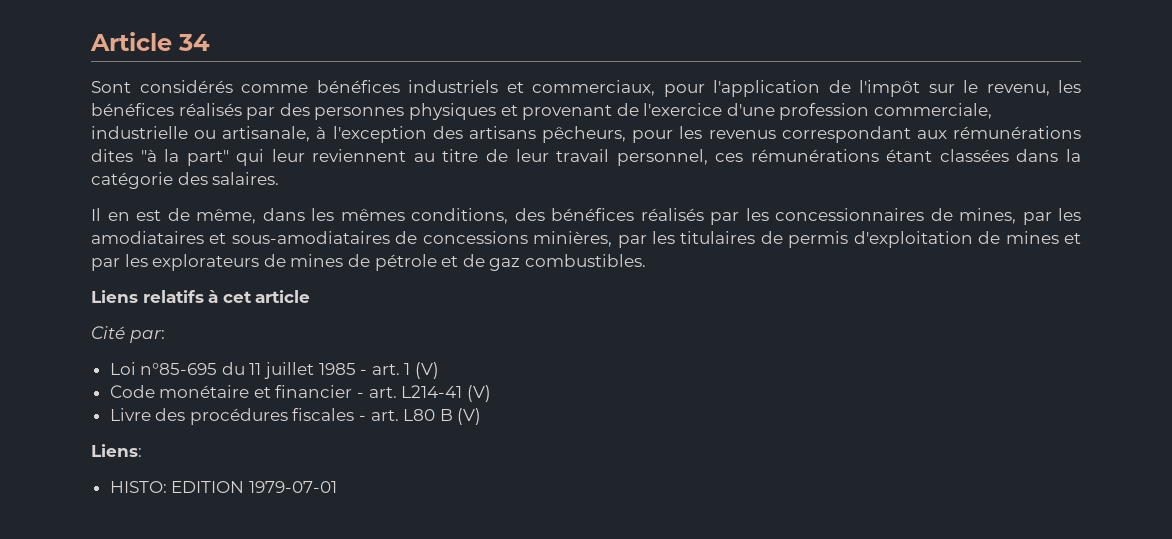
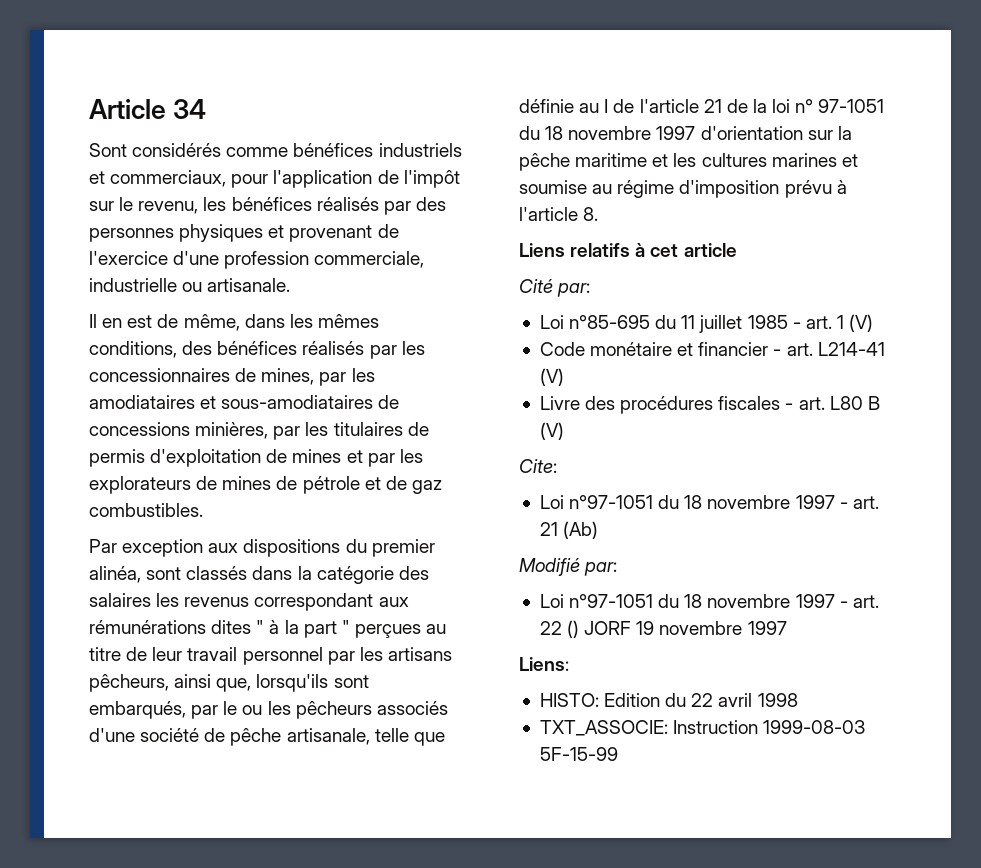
[222,126,1082,143] [91,149,1081,166] [91,172,280,189] artisanale, à l'exception des artisans pêcheurs, pour les revenus correspondant aux rémunérations dites "à la part" qui leur reviennent au titre de leur travail personnel, ces rémunérations étant classées dans la catégorie des salaires. -> [207,278,291,292] artisanale.
(646, 260) none -> [89,539,435,557] [89,566,429,584] [89,593,409,611] [89,620,447,638] [89,647,452,665] [89,674,369,692] [89,701,448,719] [89,728,445,746] [519,99,885,113] [519,126,852,140] [519,153,858,171] [519,180,847,198] [519,207,599,221] // Par exception aux dispositions du premier alinéa, sont classés dans la catégorie des salaires les revenus correspondant aux rémunérations dites " à la part " perçues au titre de leur travail personnel par les artisans pêcheurs, ainsi que, lorsqu'ils sont embarqués, par le ou les pêcheurs associés d'une société de pêche artisanale, telle que définie au I de l'article 21 de la loi n° 97-1051 du 18 novembre 1997 d'orientation sur la pêche maritime et les cultures marines et soumise au régime d'imposition prévu à l'article 8.
[91,444,142,457] [109,481,337,493] Liens: // HISTO: EDITION 1979-07-01 -> [519,459,557,473] [539,495,879,509] [539,521,599,539] [519,557,618,576] [539,594,879,608] [539,620,787,638] [519,657,569,671] [539,693,798,707] [539,720,866,736] [539,747,618,761] Cite: // Loi n°97-1051 du 18 novembre 1997 - art. 21 (Ab) // Modifié par: // Loi n°97-1051 du 18 novembre 1997 - art. 22 () JORF 19 novembre 1997 // Liens: // HISTO: Edition du 22 avril 1998 // TXT_ASSOCIE: Instruction 1999-08-03 5F-15-99

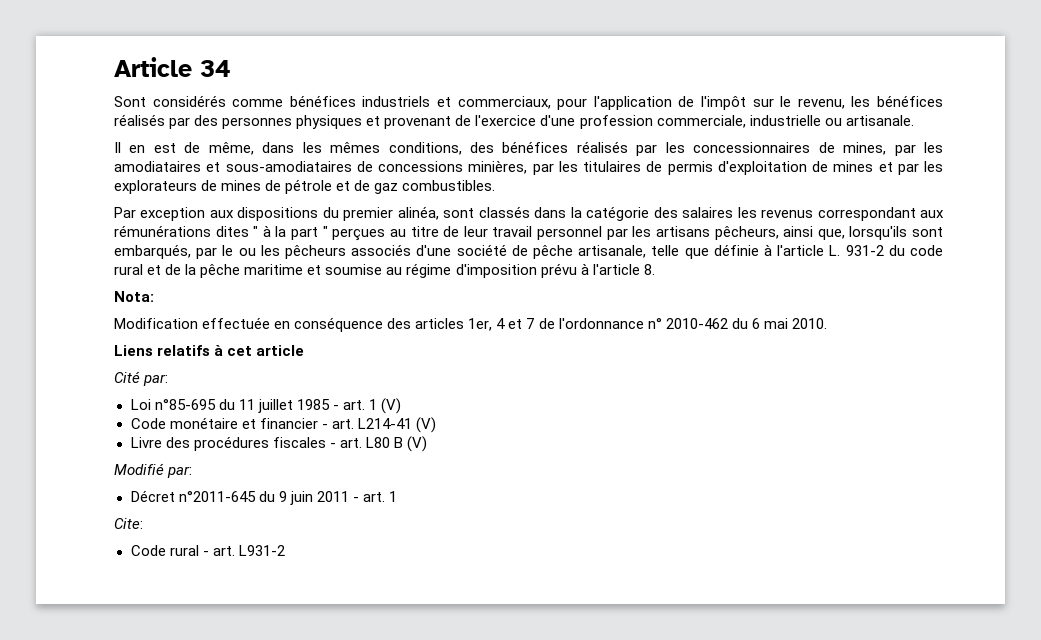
[579,99,885,113] [519,126,852,140] [519,153,837,171] au I de l'article 21 de la loi n° 97-1051 du 18 novembre 1997 d'orientation sur la pêche maritime et les cultures marines -> [764,244,944,256] [114,264,304,278] à l'article L. 931-2 du code rural et de la pêche maritime
(599, 214) none -> [114,291,154,302] [114,317,827,332] // Nota: // Modification effectuée en conséquence des articles 1er, 4 et 7 de l'ordonnance n° 2010-462 du 6 mai 2010.
[519,459,557,473] [539,495,879,509] [539,521,599,539] [519,557,618,576] [539,594,879,608] [539,620,787,638] [519,657,569,671] [539,693,798,707] [539,720,866,736] [539,747,618,761] Cite: // Loi n°97-1051 du 18 novembre 1997 - art. 21 (Ab) // Modifié par: // Loi n°97-1051 du 18 novembre 1997 - art. 22 () JORF 19 novembre 1997 // Liens: // HISTO: Edition du 22 avril 1998 // TXT_ASSOCIE: Instruction 1999-08-03 5F-15-99 -> [114,463,193,478] [130,490,397,505] [114,518,143,529] [130,545,285,556] Modifié par: // Décret n°2011-645 du 9 juin 2011 - art. 1 // Cite: // Code rural - art. L931-2

